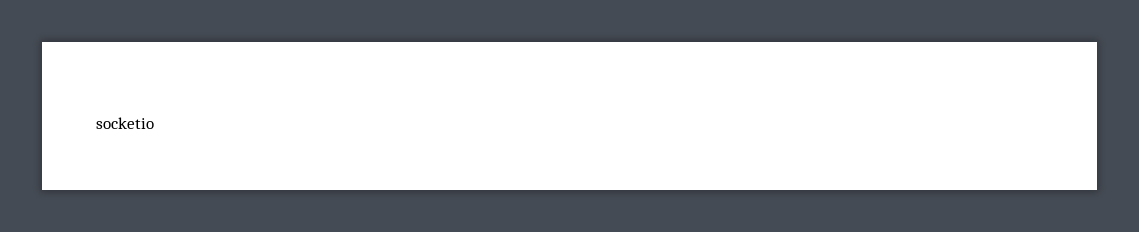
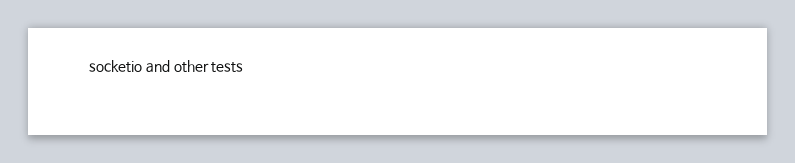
(154, 123) none -> [145,60,244,73] and other tests

